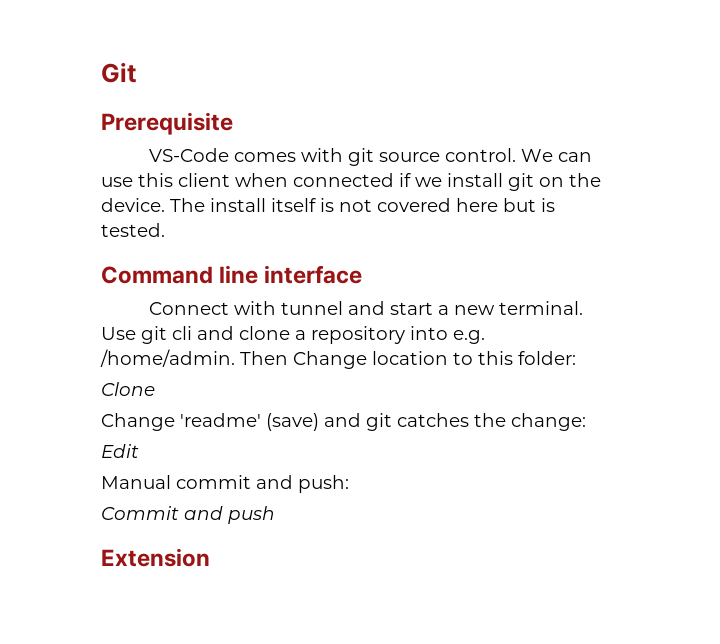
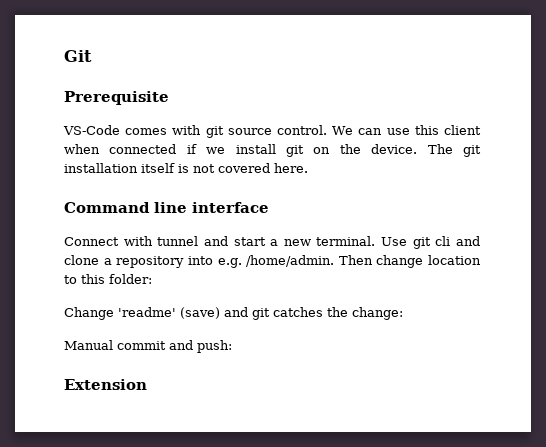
[210,198,266,212] install -> [462,145,481,157] [64,163,138,173] git installation
[456,198,555,212] [101,223,165,237] here but is tested. -> [274,163,308,173] here.
[293,351,367,369] Change -> [376,255,424,268] change
[101,382,155,396] // Clone -> (152, 279) none
[101,444,139,458] // Edit -> (403, 313) none
[101,506,275,524] // Commit and push -> (232, 346) none

